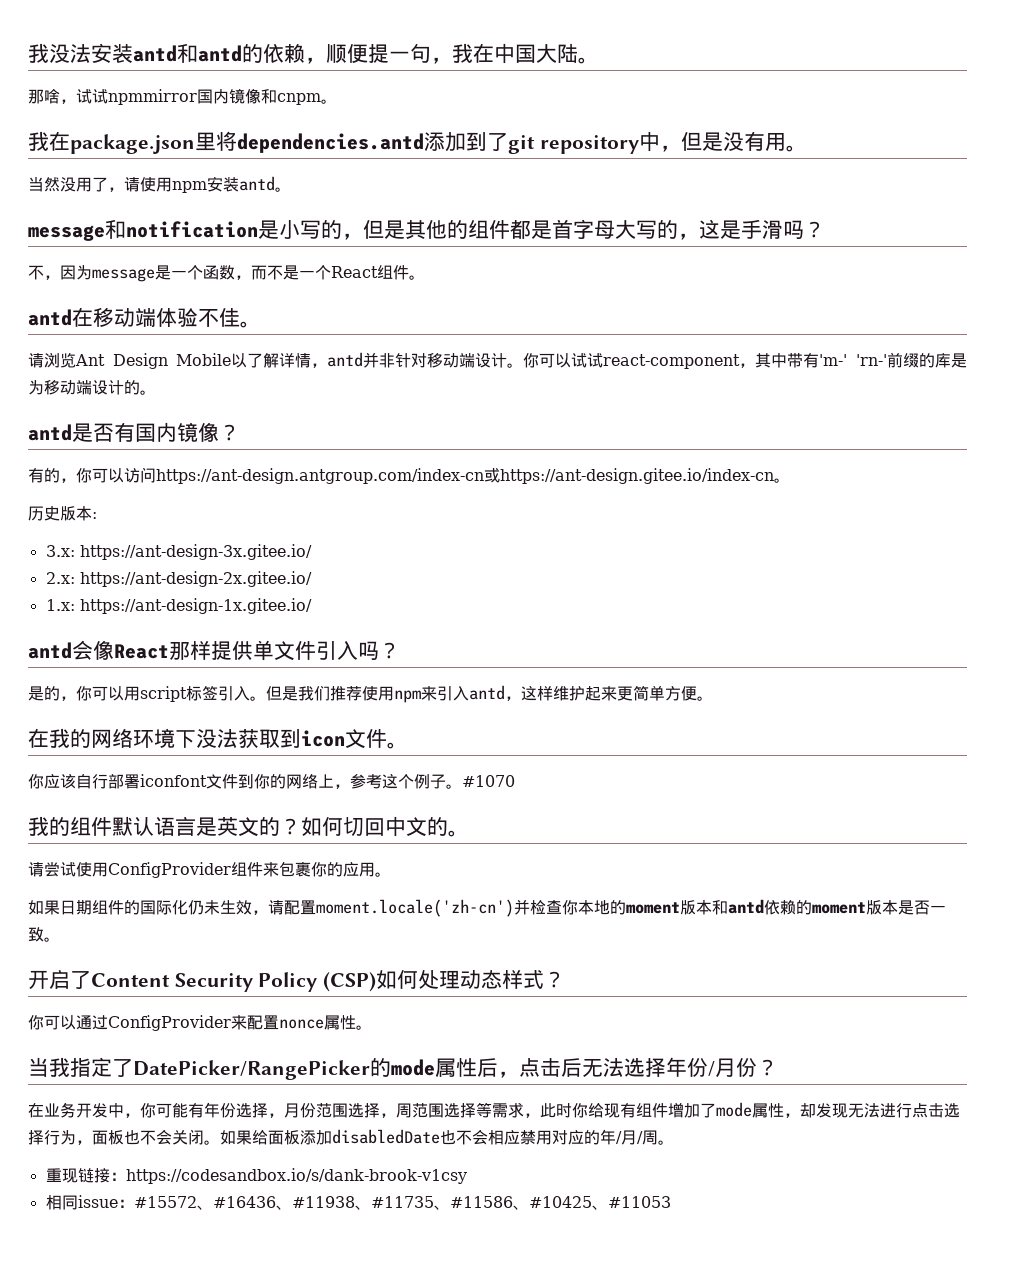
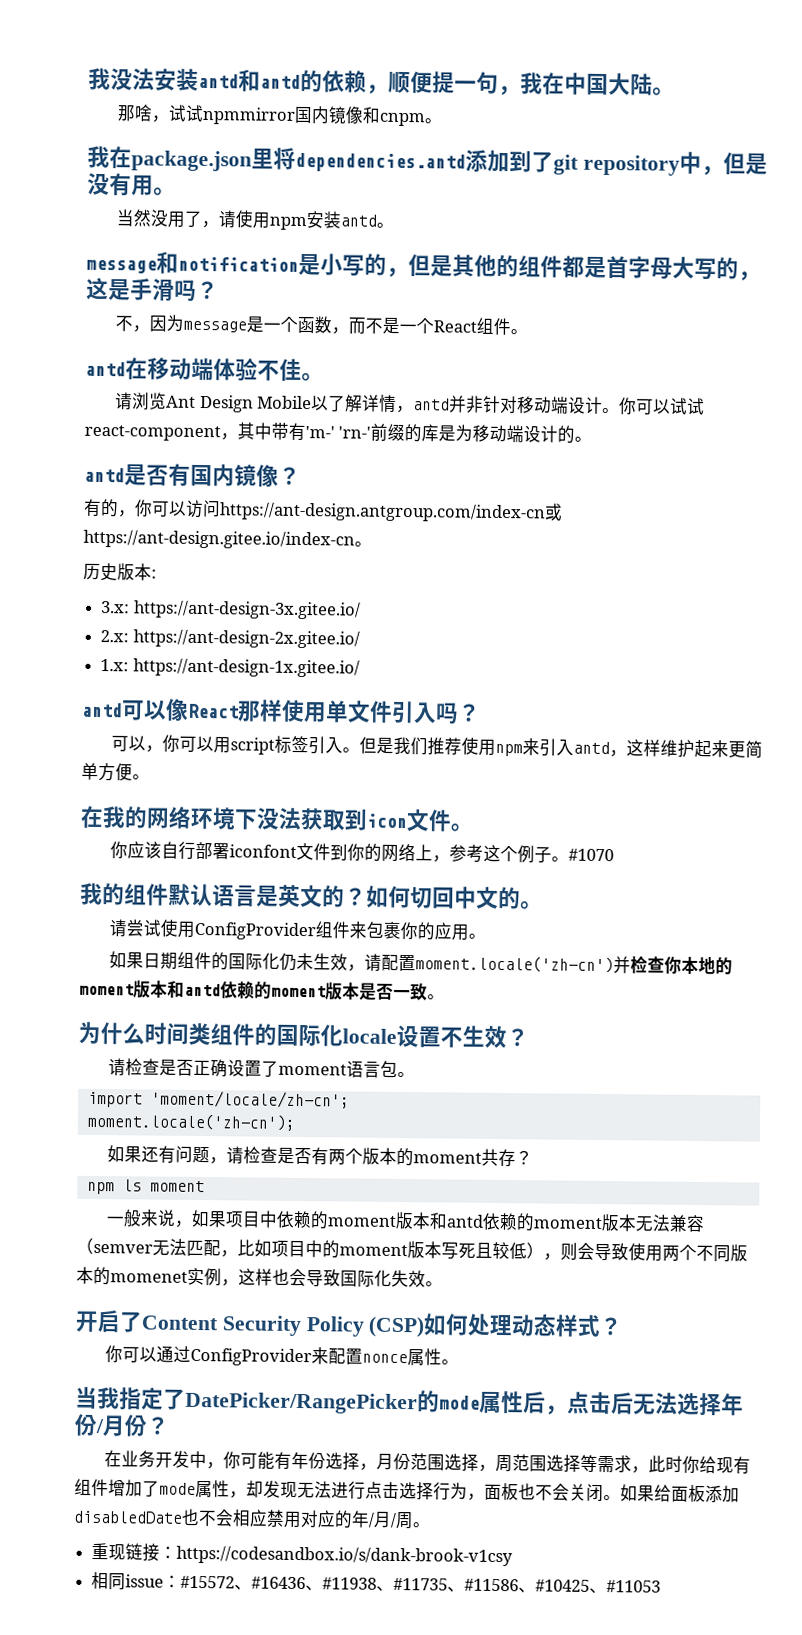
[72,640,93,660] 会 -> [121,700,167,721] 可以
[211,641,253,660] 提供 -> [281,699,327,723] 使用
[28,686,60,701] 是的 -> [111,735,147,752] 可以
(60, 939) none -> [78,1021,529,1049] [108,1058,416,1078] [87,1090,350,1109] [86,1112,296,1131] [107,1145,534,1167] [86,1179,205,1195] [106,1209,706,1233] [76,1237,748,1263] [76,1266,443,1288] // 为什么时间类组件的国际化locale设置不生效？ // 请检查是否正确设置了moment语言包。 // import 'moment/locale/zh-cn'; // moment.locale('zh-cn'); // 如果还有问题，请检查是否有两个版本的moment共存？ // npm ls moment // 一般来说，如果项目中依赖的moment版本和antd依赖的moment版本无法兼容（semver无法匹配，比如项目中的moment版本写死且较低），则会导致使用两个不同版本的momenet实例，这样也会导致国际化失效。

